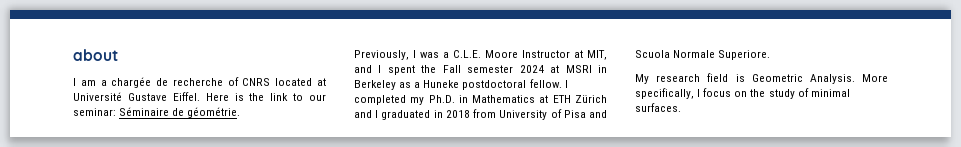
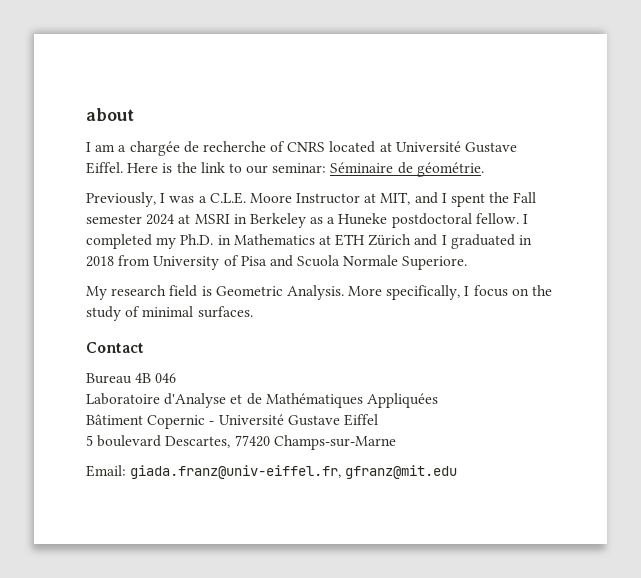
(681, 107) none -> [86,342,144,353] [86,373,177,384] [86,393,438,408] [86,414,378,429] [86,435,396,450] [86,465,458,479] // Contact // Bureau 4B 046 // Laboratoire d'Analyse et de Mathématiques Appliquées // Bâtiment Copernic - Université Gustave Eiffel // 5 boulevard Descartes, 77420 Champs-sur-Marne // Email: giada.franz@univ-eiffel.fr, gfranz@mit.edu

